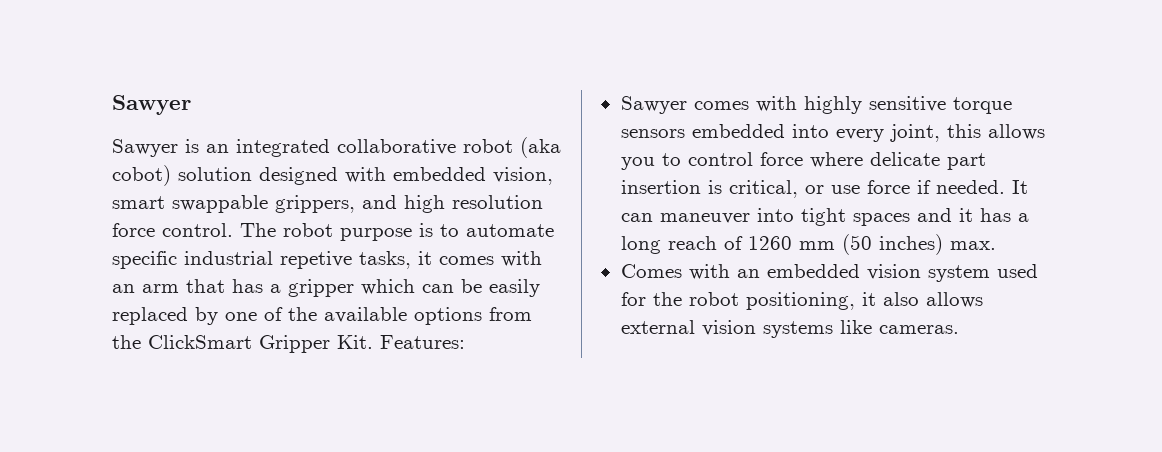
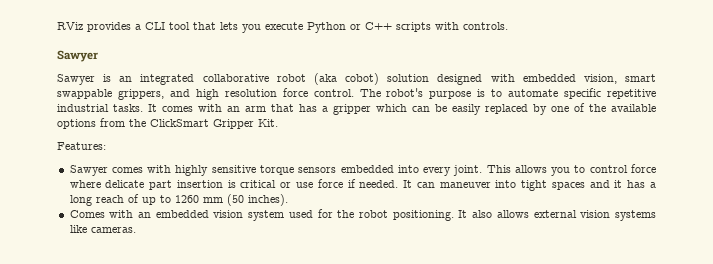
(112, 105) none -> [57,22,508,33] RViz provides a CLI tool that lets you execute Python or C++ scripts with controls. //
[283,223,333,237] robot -> [386,88,424,97] robot's
[184,251,432,269] industrial repetive tasks, it -> [607,89,657,99] [57,104,157,112] repetitive industrial tasks. It
(373, 342) none -> (278, 123) //
[889,124,981,142] joint, this -> [453,165,511,176] joint. This
[728,180,798,198] critical, -> [240,180,277,188] critical
(743, 243) none -> [141,195,171,205] up to
[878,234,996,255] inches) max. -> [247,194,288,206] inches).
[745,292,876,310] positioning, it -> [392,210,468,221] positioning. It

